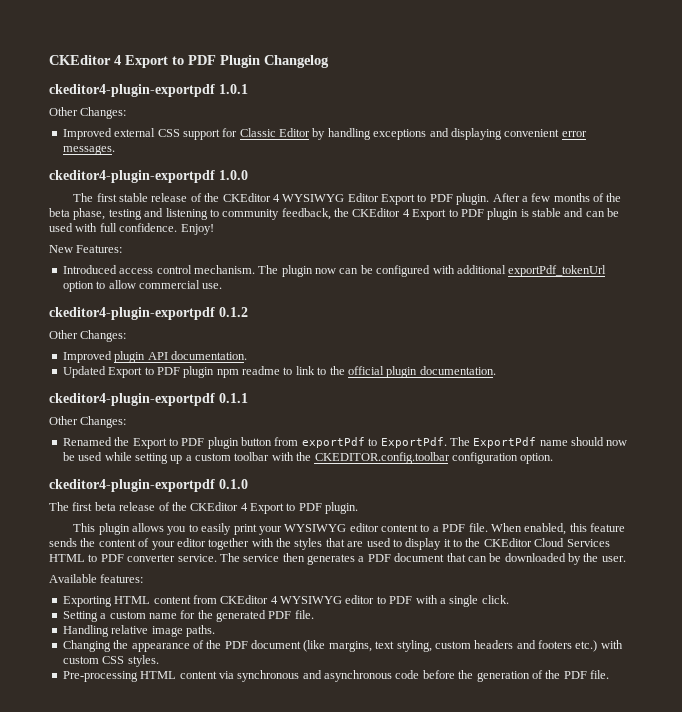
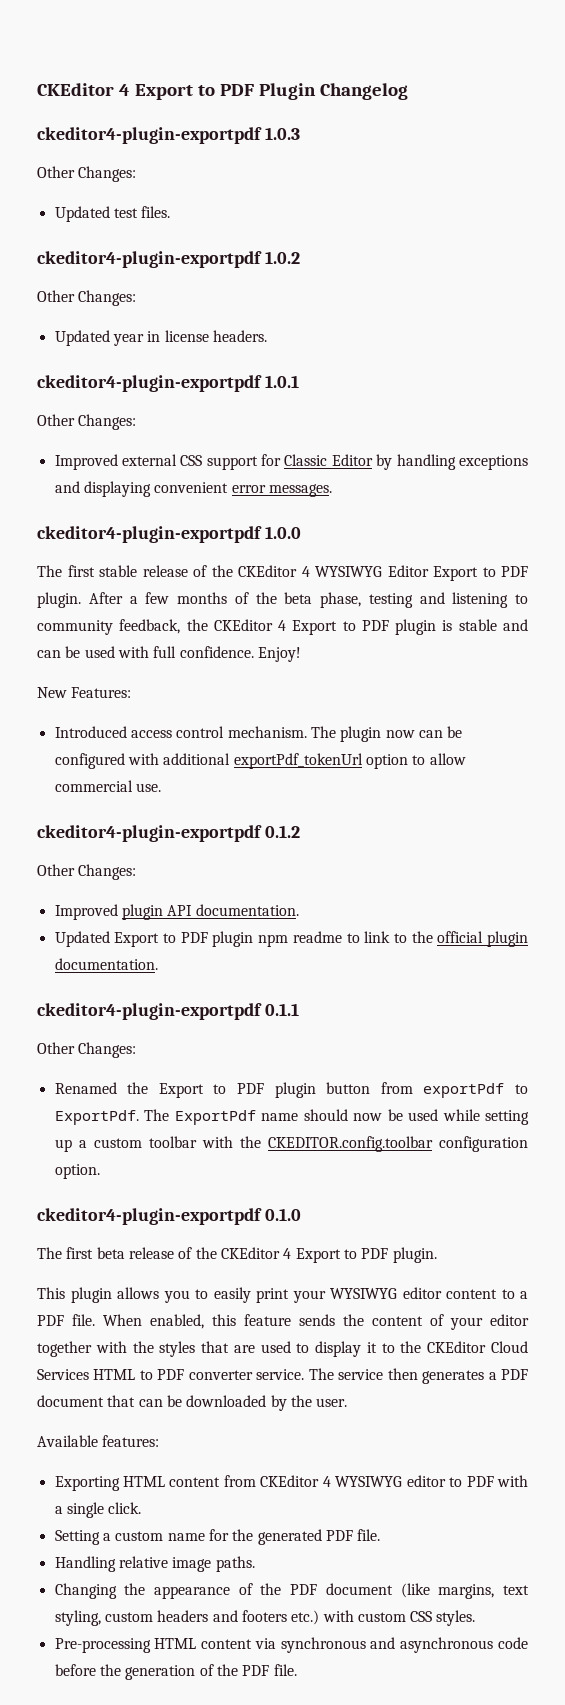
(329, 61) none -> [37,127,300,144] [37,166,137,182] [54,206,171,222] [37,251,300,268] [37,290,137,306] [54,330,267,346] // ckeditor4-plugin-exportpdf 1.0.3 // Other Changes: // Updated test files. // ckeditor4-plugin-exportpdf 1.0.2 // Other Changes: // Updated year in license headers.

